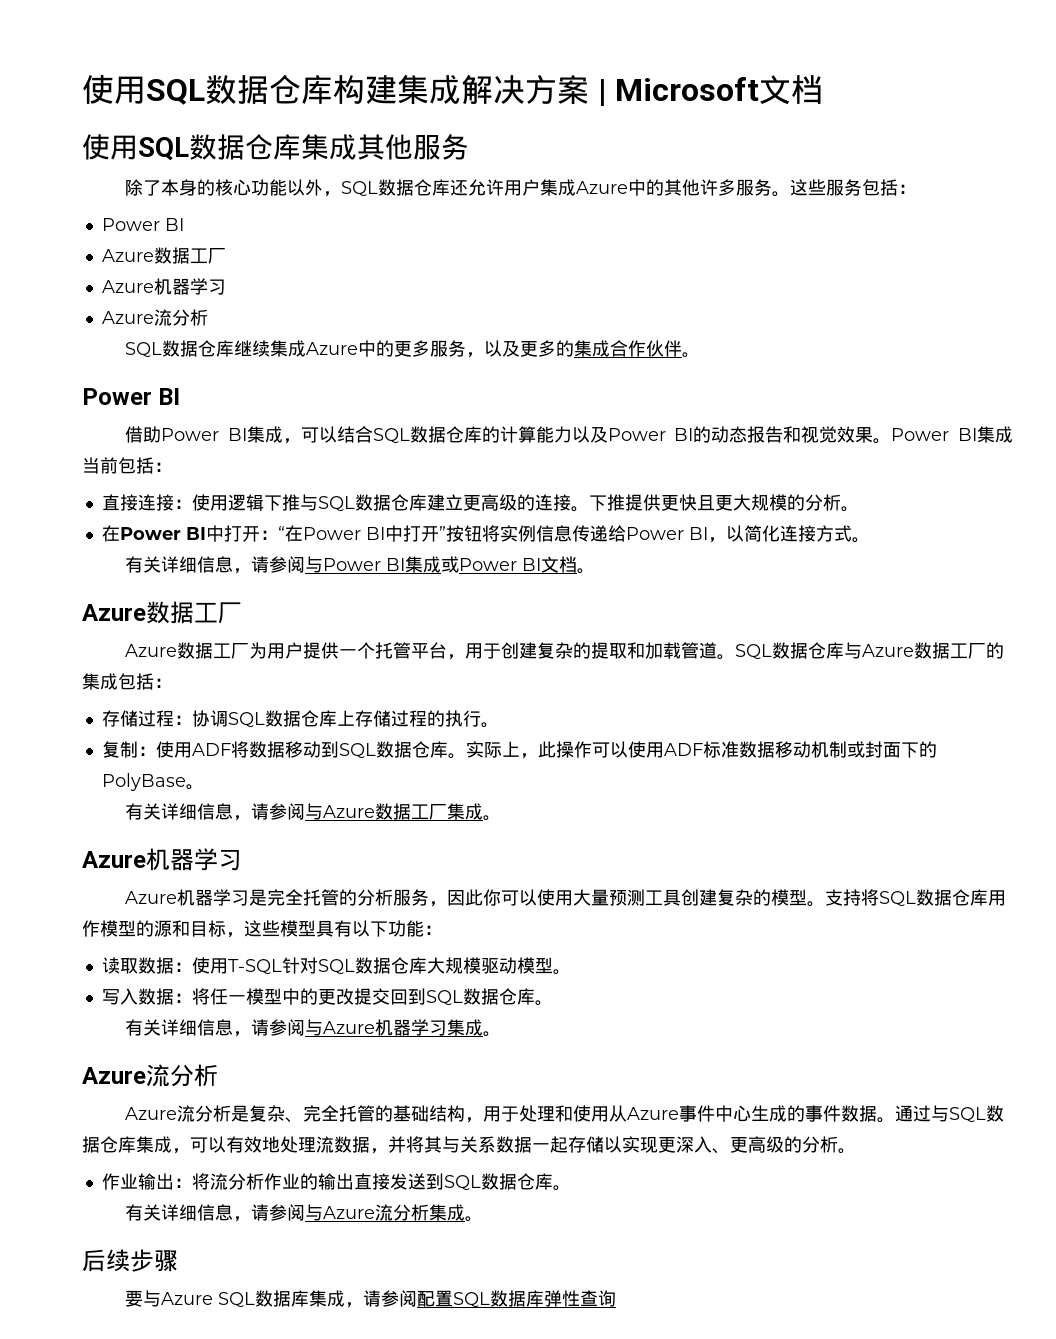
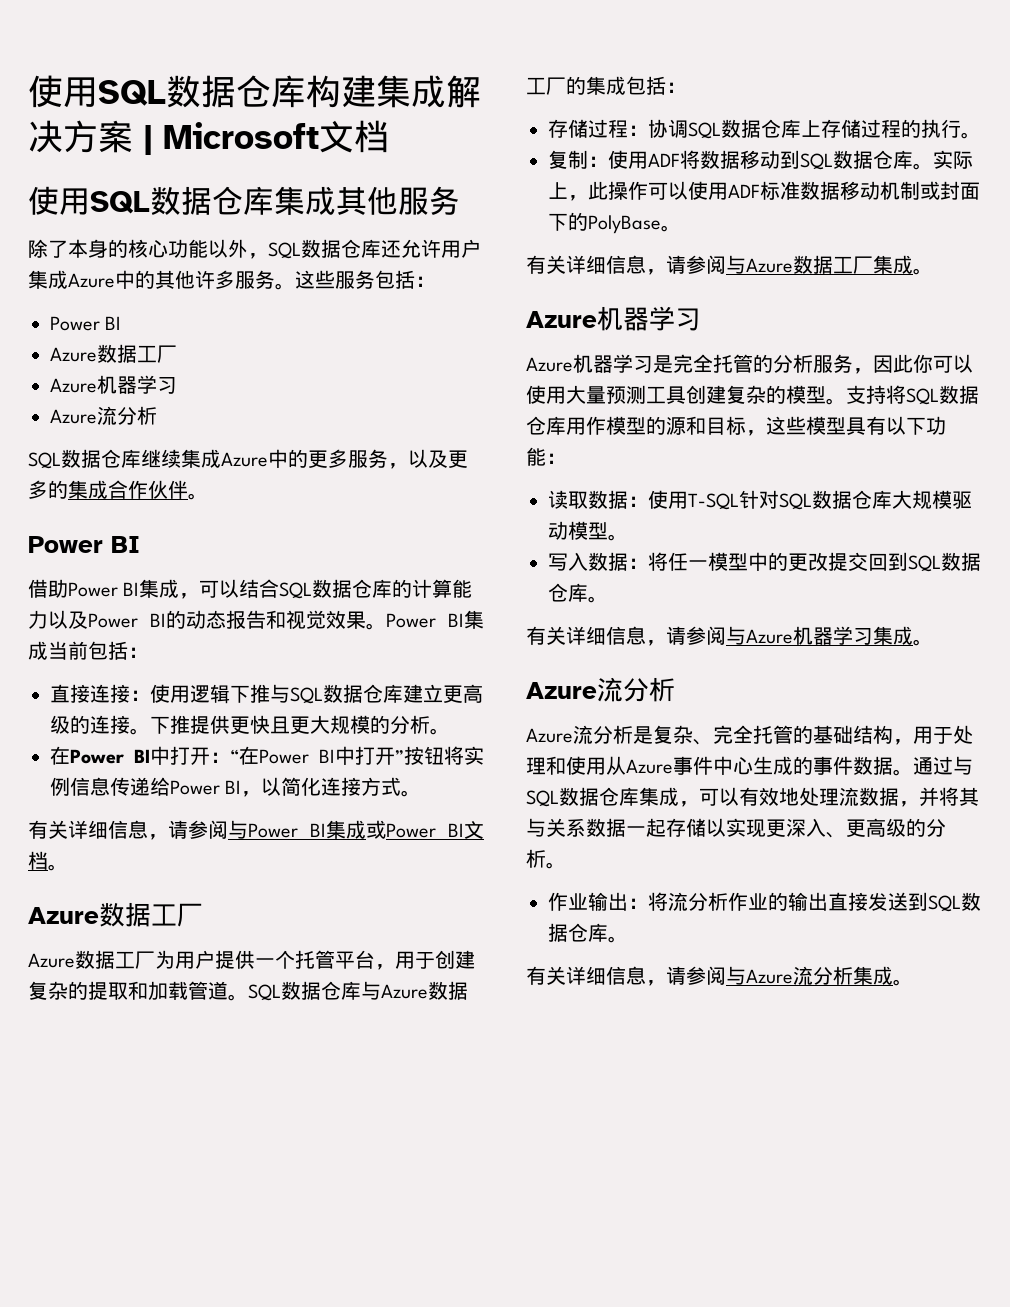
[82,1249,178,1272] [125,1290,617,1308] // 后续步骤 // 要与Azure SQL数据库集成，请参阅配置SQL数据库弹性查询 -> (913, 982) none

